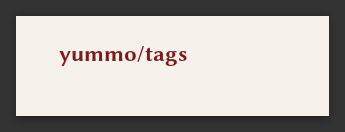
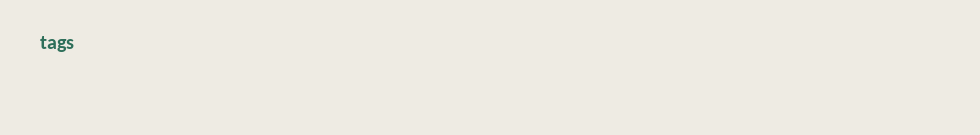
[59,46,187,66] yummo/tags -> [40,36,74,52] tags

